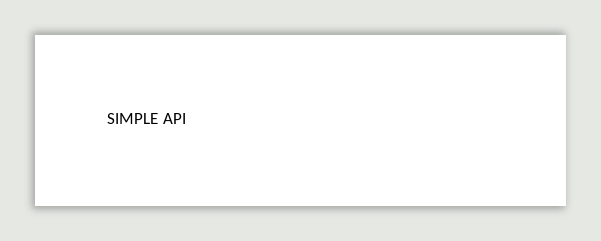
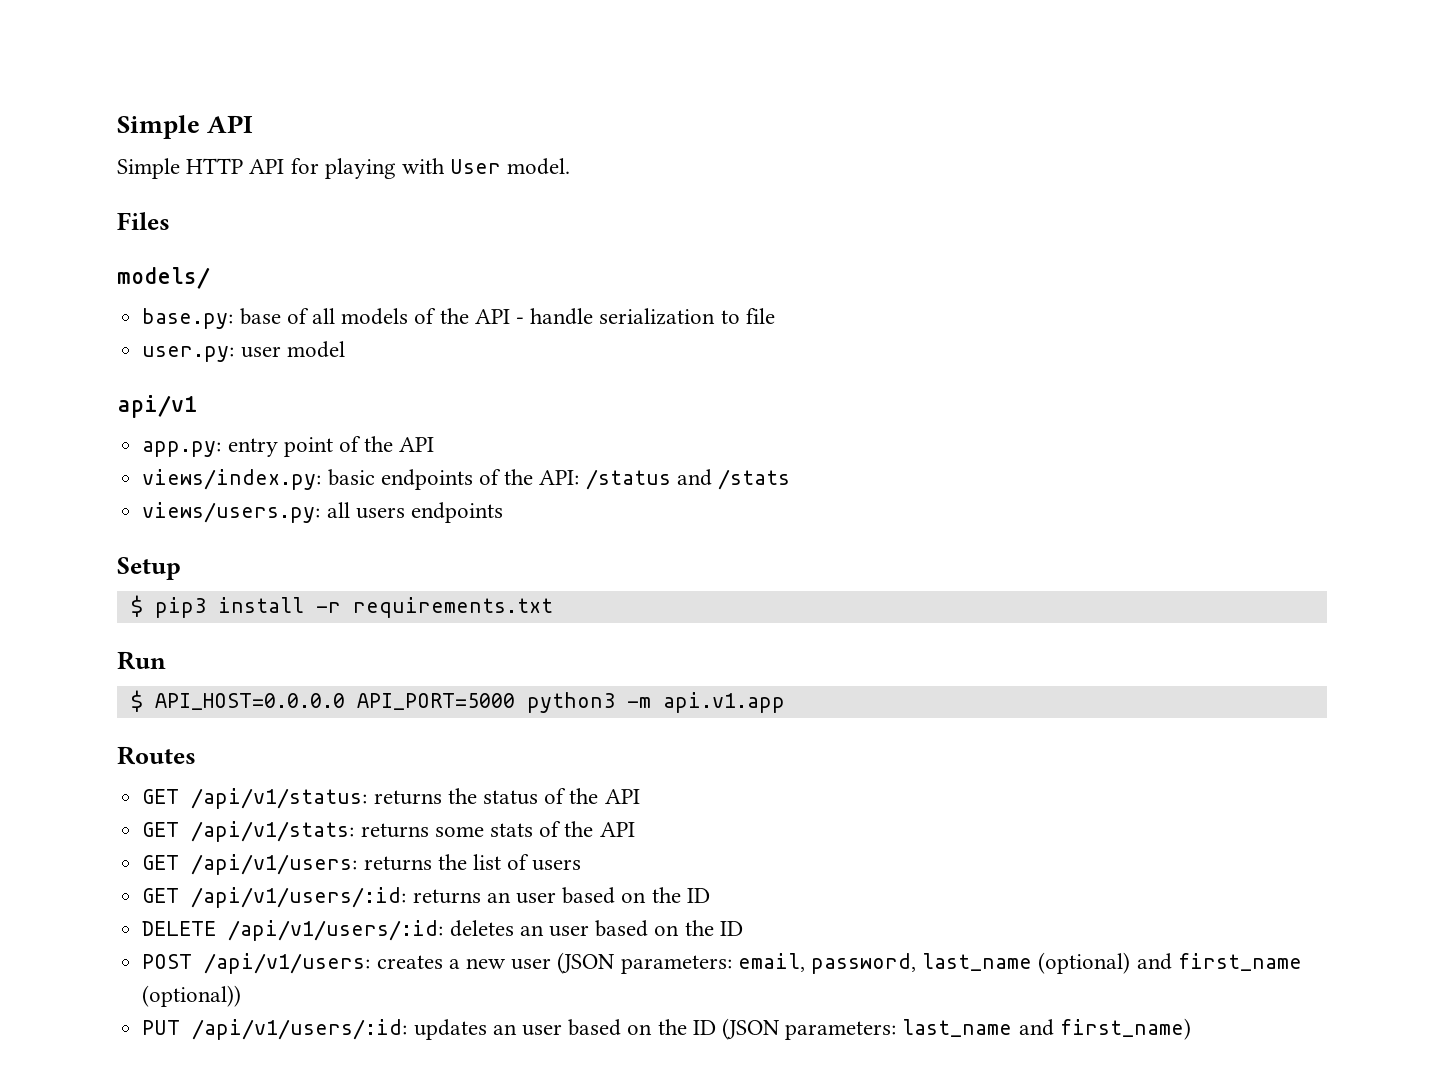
[107,113,186,124] SIMPLE API -> [117,115,254,139] [117,158,571,179] [117,212,170,230] [117,267,210,289] [142,308,775,329] [142,341,345,362] [117,395,197,418] [142,436,435,457] [142,469,790,490] [142,502,503,523] [117,557,181,580] [130,595,553,618] [117,651,166,670] [130,690,785,713] [117,746,196,765] [142,788,640,809] [142,821,635,842] [142,854,582,875] [142,887,710,908] [142,920,743,941] [142,952,1302,974] [142,985,242,1007] [142,1018,1191,1040] Simple API // Simple HTTP API for playing with User model. // Files // models/ // base.py: base of all models of the API - handle serialization to file // user.py: user model // api/v1 // app.py: entry point of the API // views/index.py: basic endpoints of the API: /status and /stats // views/users.py: all users endpoints // Setup // $ pip3 install -r requirements.txt // Run // $ API_HOST=0.0.0.0 API_PORT=5000 python3 -m api.v1.app // Routes // GET /api/v1/status: returns the status of the API // GET /api/v1/stats: returns some stats of the API // GET /api/v1/users: returns the list of users // GET /api/v1/users/:id: returns an user based on the ID // DELETE /api/v1/users/:id: deletes an user based on the ID // POST /api/v1/users: creates a new user (JSON parameters: email, password, last_name (optional) and first_name (optional)) // PUT /api/v1/users/:id: updates an user based on the ID (JSON parameters: last_name and first_name)

